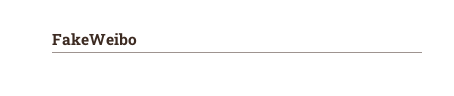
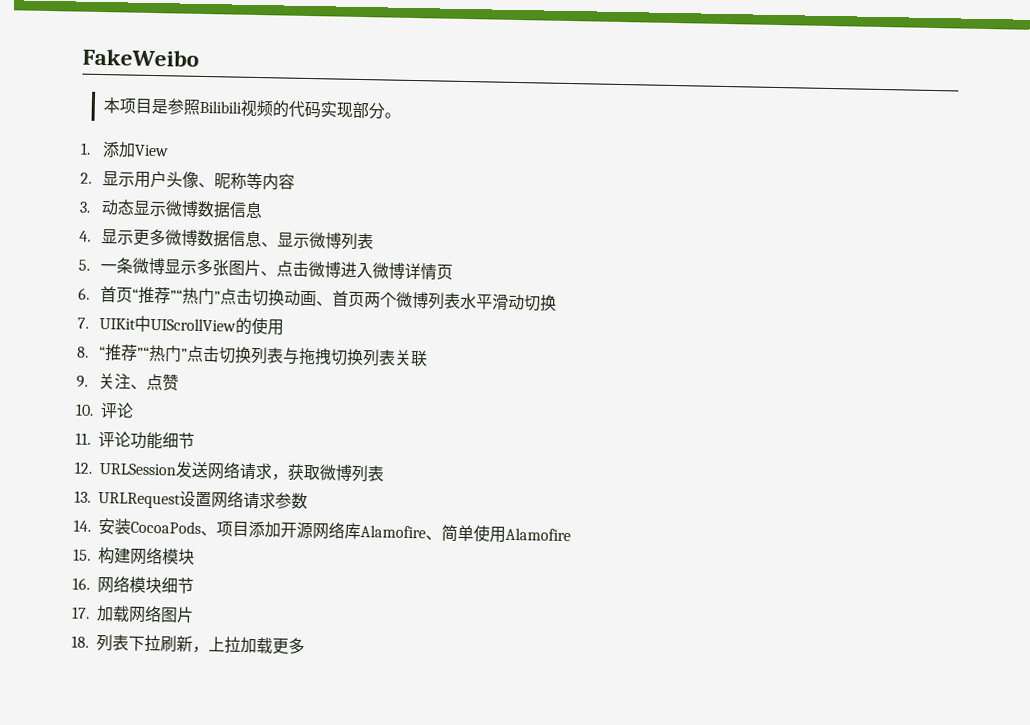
(137, 39) none -> [102,97,401,120] [80,141,169,158] [80,170,295,191] [79,199,263,219] [79,228,374,250] [78,257,453,281] [78,286,557,312] [77,315,284,336] [77,344,428,367] [76,372,179,391] [75,402,134,419] [75,431,195,450] [74,461,384,483] [74,490,308,510] [73,518,571,543] [73,546,195,565] [72,575,194,594] [72,604,194,623] [71,634,305,655] // 本项目是参照Bilibili视频的代码实现部分。 // 1.添加View // 2.显示用户头像、昵称等内容 // 3.动态显示微博数据信息 // 4.显示更多微博数据信息、显示微博列表 // 5.一条微博显示多张图片、点击微博进入微博详情页 // 6.首页“推荐”“热门”点击切换动画、首页两个微博列表水平滑动切换 // 7. UIKit中UIScrollView的使用 // 8. “推荐”“热门”点击切换列表与拖拽切换列表关联 // 9.关注、点赞 // 10.评论 // 11.评论功能细节 // 12. URLSession发送网络请求，获取微博列表 // 13. URLRequest设置网络请求参数 // 14.安装CocoaPods、项目添加开源网络库Alamofire、简单使用Alamofire // 15.构建网络模块 // 16.网络模块细节 // 17.加载网络图片 // 18.列表下拉刷新，上拉加载更多

